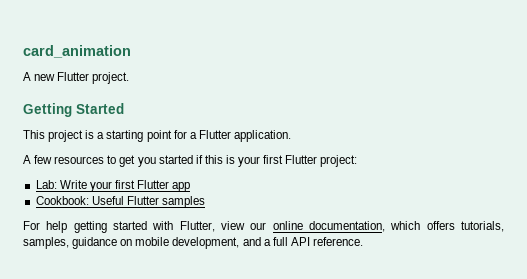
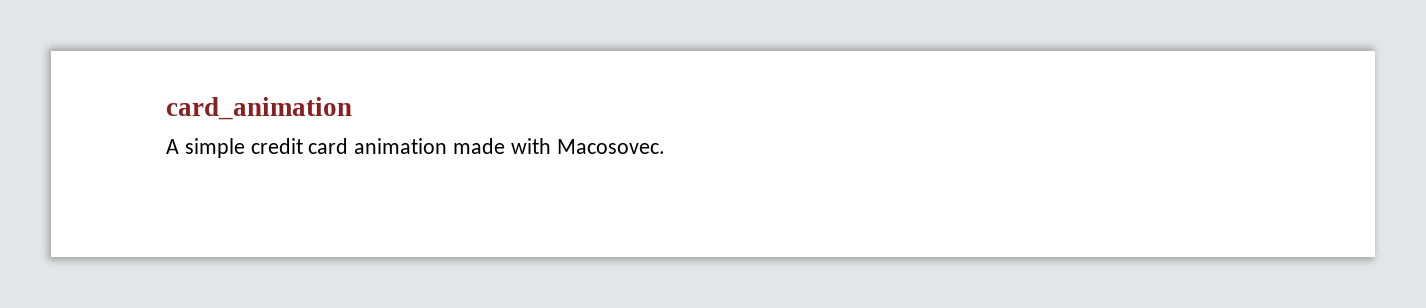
[34,72,130,84] [23,103,124,117] [23,130,291,142] [23,155,358,167] [35,180,191,192] [35,196,205,208] [23,221,504,233] [23,237,363,249] new Flutter project. // Getting Started // This project is a starting point for a Flutter application. // A few resources to get you started if this is your first Flutter project: // Lab: Write your first Flutter app // Cookbook: Useful Flutter samples // For help getting started with Flutter, view our online documentation, which offers tutorials, samples, guidance on mobile development, and a full API reference. -> [184,138,665,158] simple credit card animation made with Macosovec.

